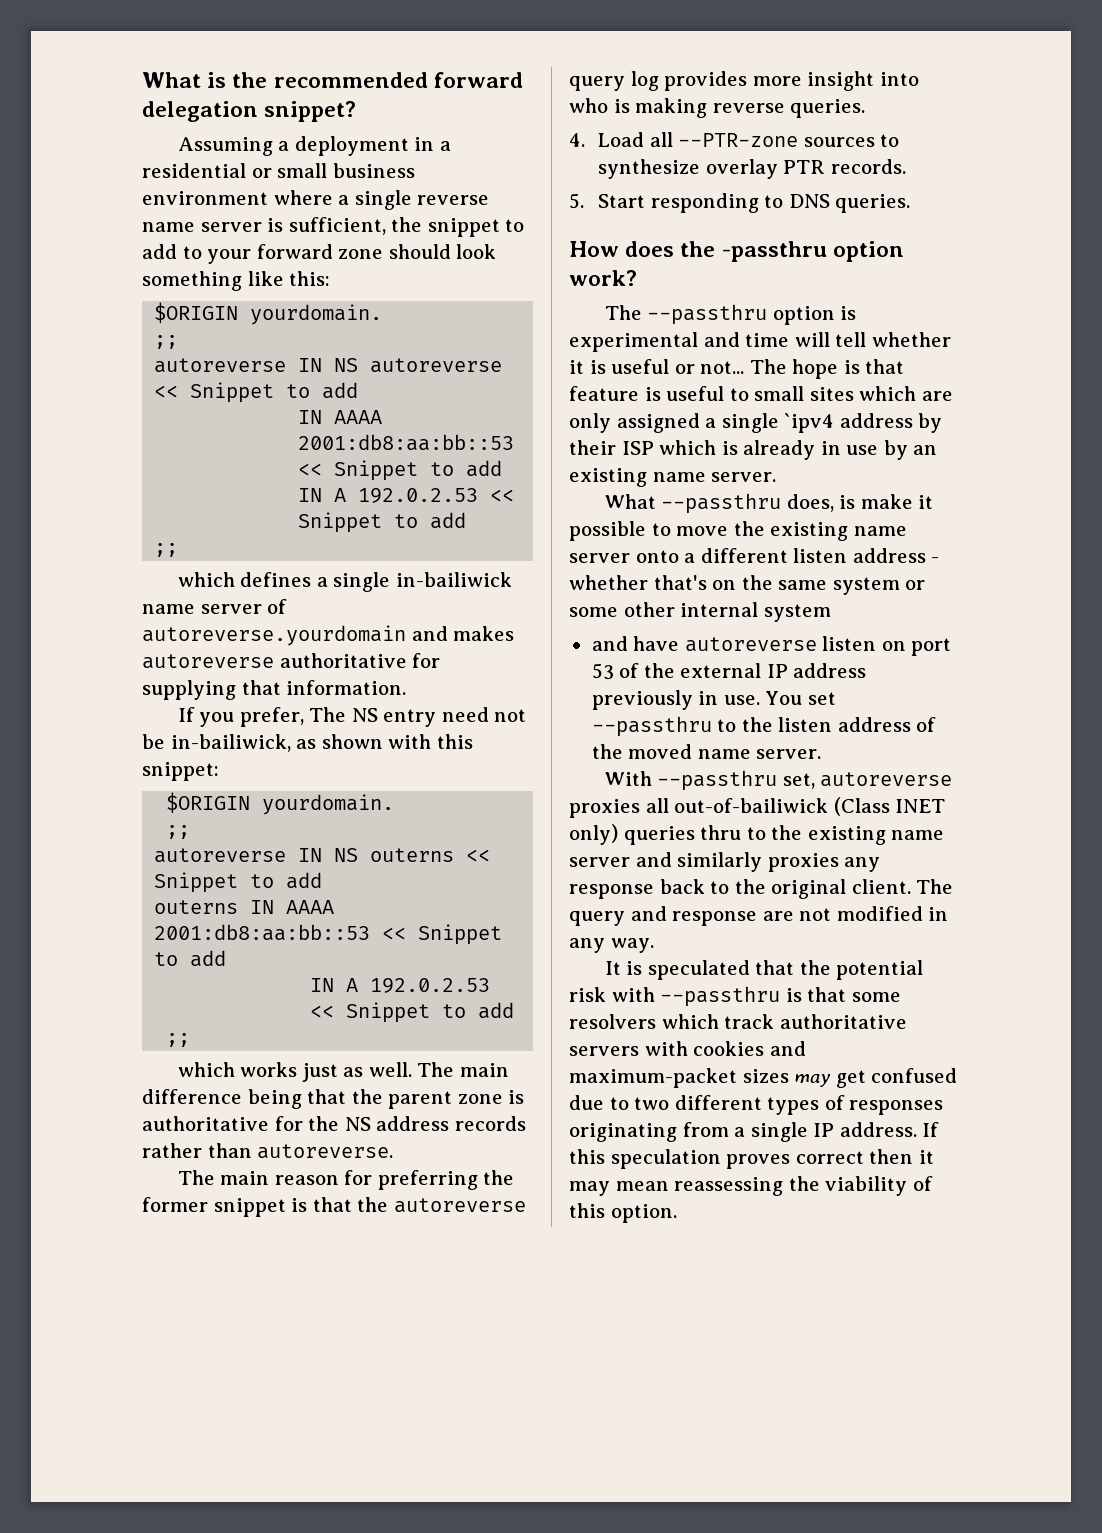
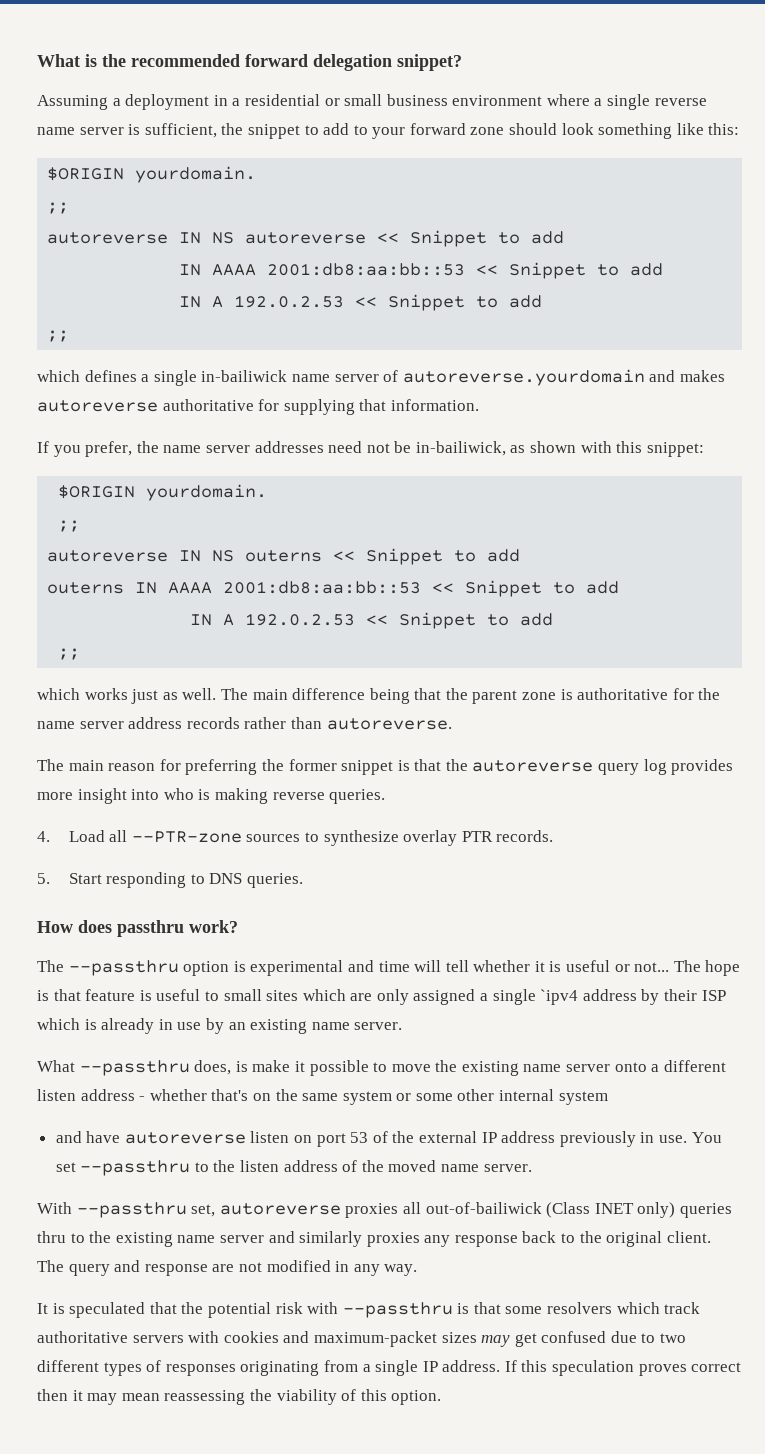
[309,707,437,727] The NS entry -> [136,441,324,453] the name server addresses
[344,1117,371,1131] NS -> [37,721,124,729] name server
[680,241,904,262] the -passthru option -> [117,920,184,937] passthru

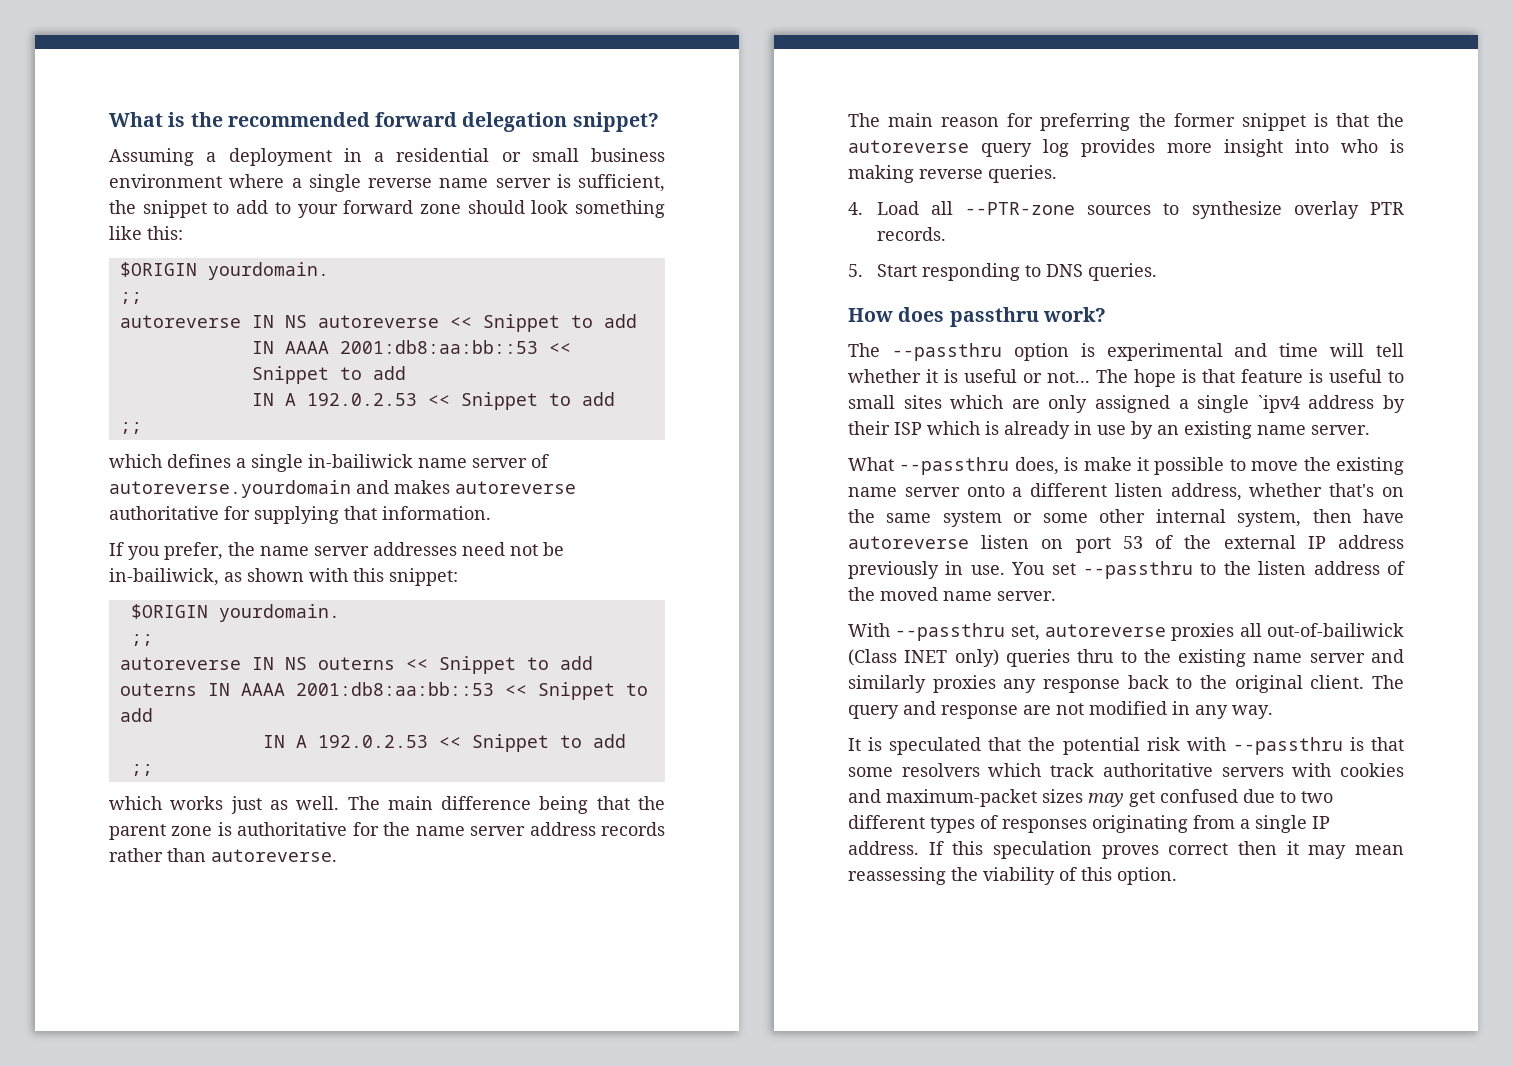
[80,1089,146,1101] address - -> [1170,483,1242,501] address,
[558,1091,608,1105] [55,1131,82,1143] system // and -> [1237,509,1352,527] system, then

